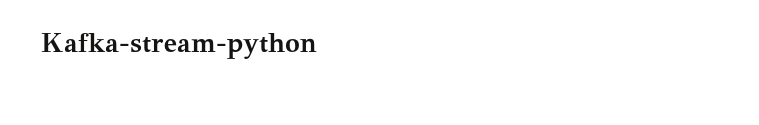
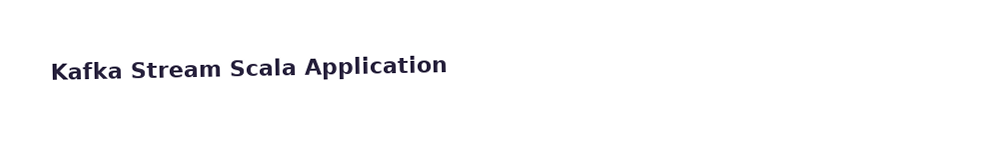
[41,33,317,59] Kafka-stream-python -> [50,55,448,80] Kafka Stream Scala Application

